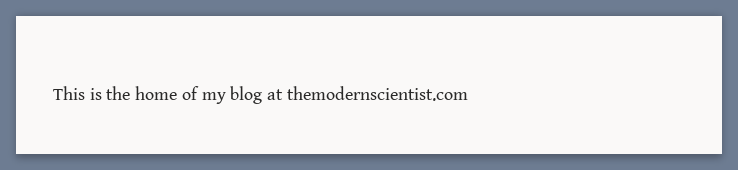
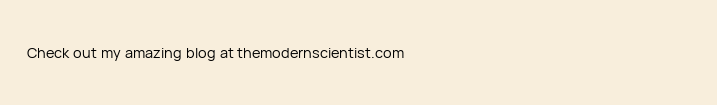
[53,86,226,104] This is the home of my -> [27,48,182,61] Check out my amazing

